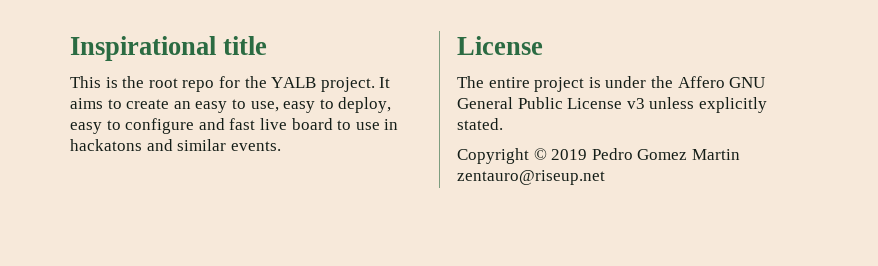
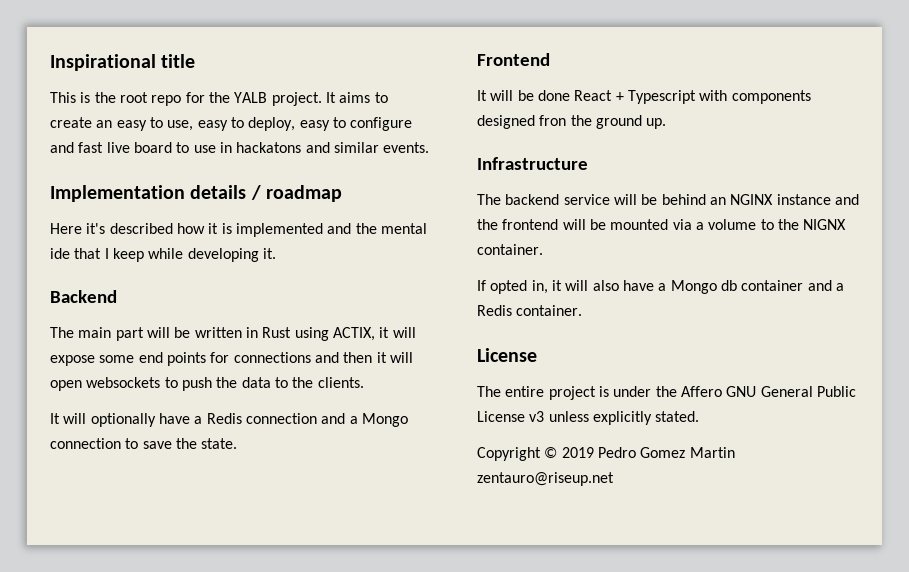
(281, 146) none -> [50,185,343,202] [50,223,427,237] [50,248,276,262] [50,290,117,303] [50,327,416,341] [50,352,413,366] [50,377,364,391] [50,413,408,427] [50,438,238,449] [477,53,550,66] [477,90,811,104] [477,115,667,129] [477,157,588,170] [477,194,859,205] [477,219,847,230] [477,244,543,255] [477,280,844,294] [477,305,583,316] // Implementation details / roadmap // Here it's described how it is implemented and the mental ide that I keep while developing it. // Backend // The main part will be written in Rust using ACTIX, it will expose some end points for connections and then it will open websockets to push the data to the clients. // It will optionally have a Redis connection and a Mongo connection to save the state. // Frontend // It will be done React + Typescript with components designed fron the ground up. // Infrastructure // The backend service will be behind an NGINX instance and the frontend will be mounted via a volume to the NIGNX container. // If opted in, it will also have a Mongo db container and a Redis container.

